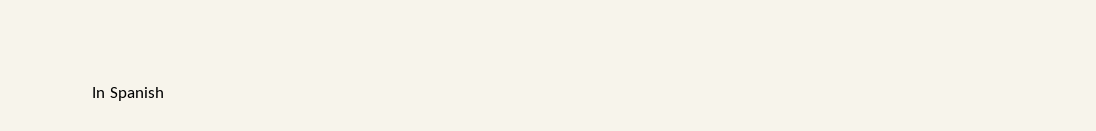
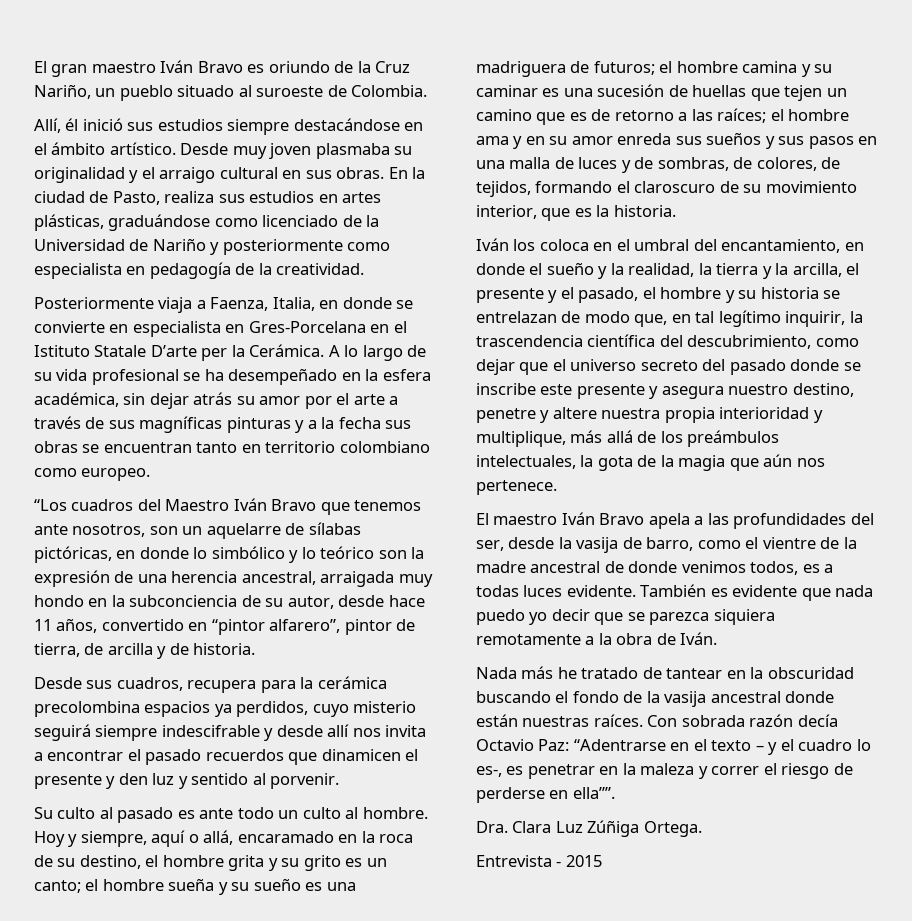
[92,87,164,101] In Spanish -> [34,60,411,77] [34,84,428,101] [34,118,424,135] [34,142,413,159] [34,167,426,183] [34,191,382,205] [34,214,380,231] [34,238,391,255] [34,262,365,279] [34,297,414,313] [34,321,407,337] [34,344,427,361] [34,368,431,385] [34,392,399,409] [34,416,412,433] [34,441,430,453] [34,468,151,481] [34,498,422,515] [34,522,361,539] [34,546,425,563] [34,570,433,587] [34,595,425,609] [34,618,416,635] [34,643,256,659] [34,676,387,693] [34,701,417,717] [34,724,427,741] [34,749,419,765] [34,773,340,789] [34,807,428,823] [34,830,414,847] [34,855,387,871] [34,878,356,895] [476,61,833,77] [476,84,847,101] [476,108,850,125] [476,132,878,149] [476,157,841,173] [476,181,857,197] [476,205,676,221] [476,238,864,253] [476,262,860,279] [476,287,841,303] [476,310,863,327] [476,334,859,349] [476,359,861,375] [476,383,854,399] [476,407,823,423] [476,430,780,447] [476,454,825,471] [476,480,557,495] [476,512,874,529] [476,537,857,553] [476,561,834,575] [476,584,874,601] [476,609,775,625] [476,632,718,645] [476,666,854,679] [476,691,835,707] [476,714,838,727] [476,739,871,755] [476,763,853,779] [476,787,615,803] [476,820,702,837] [476,855,602,867] El gran maestro Iván Bravo es oriundo de la Cruz Nariño, un pueblo situado al suroeste de Colombia. // Allí, él inició sus estudios siempre destacándose en el ámbito artístico. Desde muy joven plasmaba su originalidad y el arraigo cultural en sus obras. En la ciudad de Pasto, realiza sus estudios en artes plásticas, graduándose como licenciado de la Universidad de Nariño y posteriormente como especialista en pedagogía de la creatividad. // Posteriormente viaja a Faenza, Italia, en donde se convierte en especialista en Gres-Porcelana en el Istituto Statale D’arte per la Cerámica. A lo largo de su vida profesional se ha desempeñado en la esfera académica, sin dejar atrás su amor por el arte a través de sus magníficas pinturas y a la fecha sus obras se encuentran tanto en territorio colombiano como europeo. // “Los cuadros del Maestro Iván Bravo que tenemos ante nosotros, son un aquelarre de sílabas pictóricas, en donde lo simbólico y lo teórico son la expresión de una herencia ancestral, arraigada muy hondo en la subconciencia de su autor, desde hace 11 años, convertido en “pintor alfarero”, pintor de tierra, de arcilla y de historia. // Desde sus cuadros, recupera para la cerámica precolombina espacios ya perdidos, cuyo misterio seguirá siempre indescifrable y desde allí nos invita a encontrar el pasado recuerdos que dinamicen el presente y den luz y sentido al porvenir. // Su culto al pasado es ante todo un culto al hombre. Hoy y siempre, aquí o allá, encaramado en la roca de su destino, el hombre grita y su grito es un canto; el hombre sueña y su sueño es una madriguera de futuros; el hombre camina y su caminar es una sucesión de huellas que tejen un camino que es de retorno a las raíces; el hombre ama y en su amor enreda sus sueños y sus pasos en una malla de luces y de sombras, de colores, de tejidos, formando el claroscuro de su movimiento interior, que es la historia. // Iván los coloca en el umbral del encantamiento, en donde el sueño y la realidad, la tierra y la arcilla, el presente y el pasado, el hombre y su historia se entrelazan de modo que, en tal legítimo inquirir, la trascendencia científica del descubrimiento, como dejar que el universo secreto del pasado donde se inscribe este presente y asegura nuestro destino, penetre y altere nuestra propia interioridad y multiplique, más allá de los preámbulos intelectuales, la gota de la magia que aún nos pertenece. // El maestro Iván Bravo apela a las profundidades del ser, desde la vasija de barro, como el vientre de la madre ancestral de donde venimos todos, es a todas luces evidente. También es evidente que nada puedo yo decir que se parezca siquiera remotamente a la obra de Iván. // Nada más he tratado de tantear en la obscuridad buscando el fondo de la vasija ancestral donde están nuestras raíces. Con sobrada razón decía Octavio Paz: “Adentrarse en el texto – y el cuadro lo es-, es penetrar en la maleza y correr el riesgo de perderse en ella””. // Dra. Clara Luz Zúñiga Ortega. // Entrevista - 2015

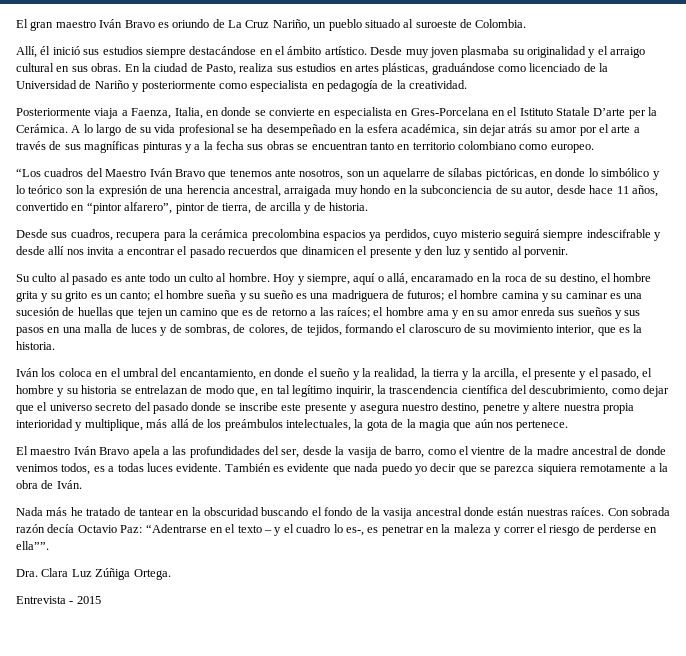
[357,61,371,73] la -> [228,20,242,28] La

